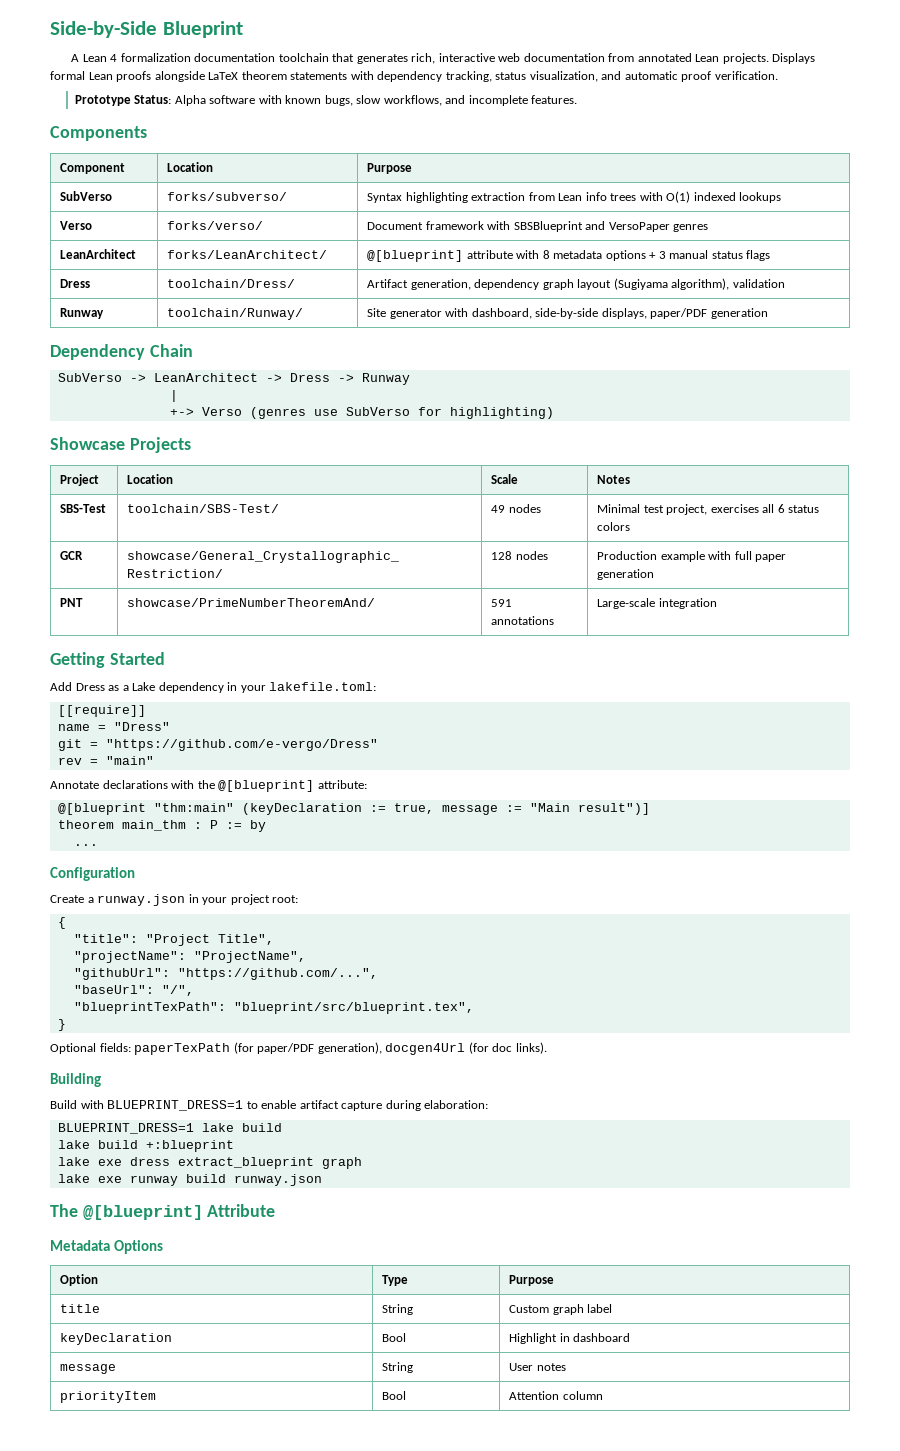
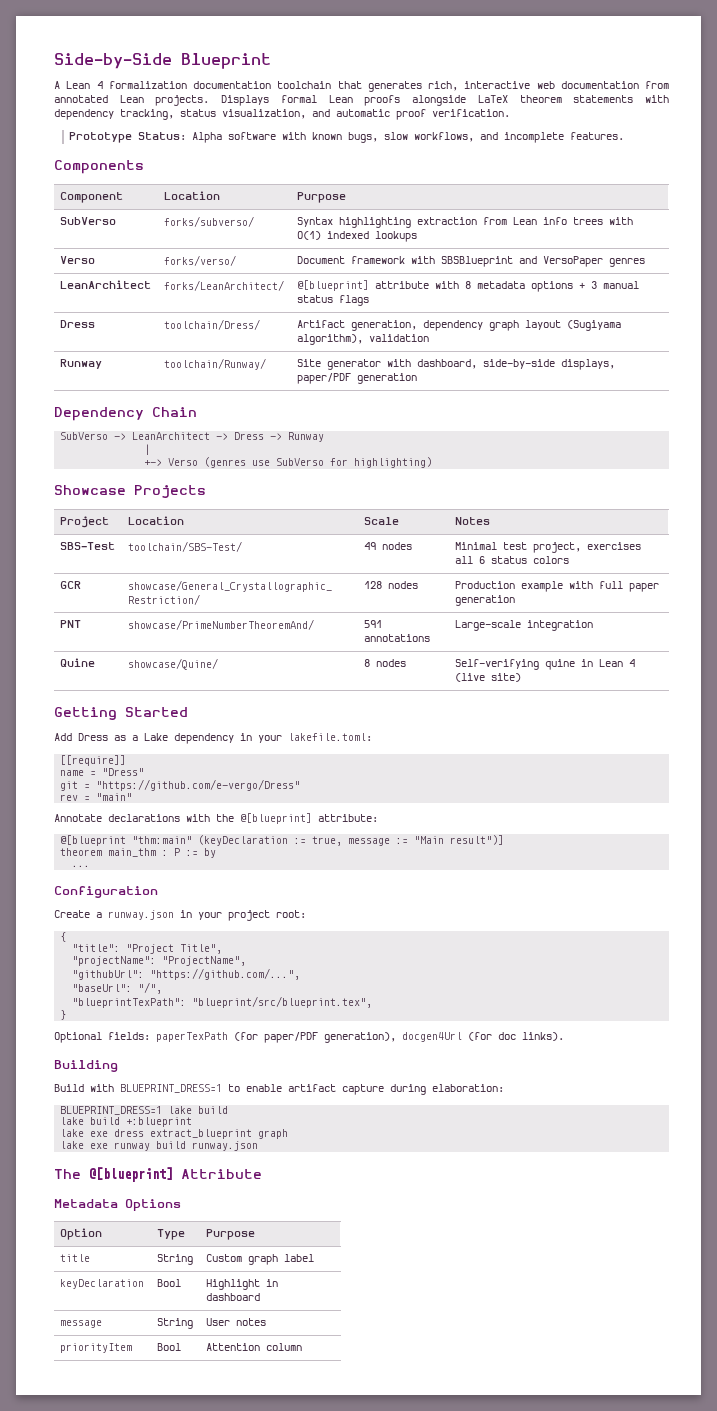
(717, 603) none -> [60,658,96,667] [128,658,219,670] [364,659,407,667] [455,659,636,670] [455,673,522,682] // Quine | showcase/Quine/ | 8 nodes | Self-verifying quine in Lean 4 (live site)

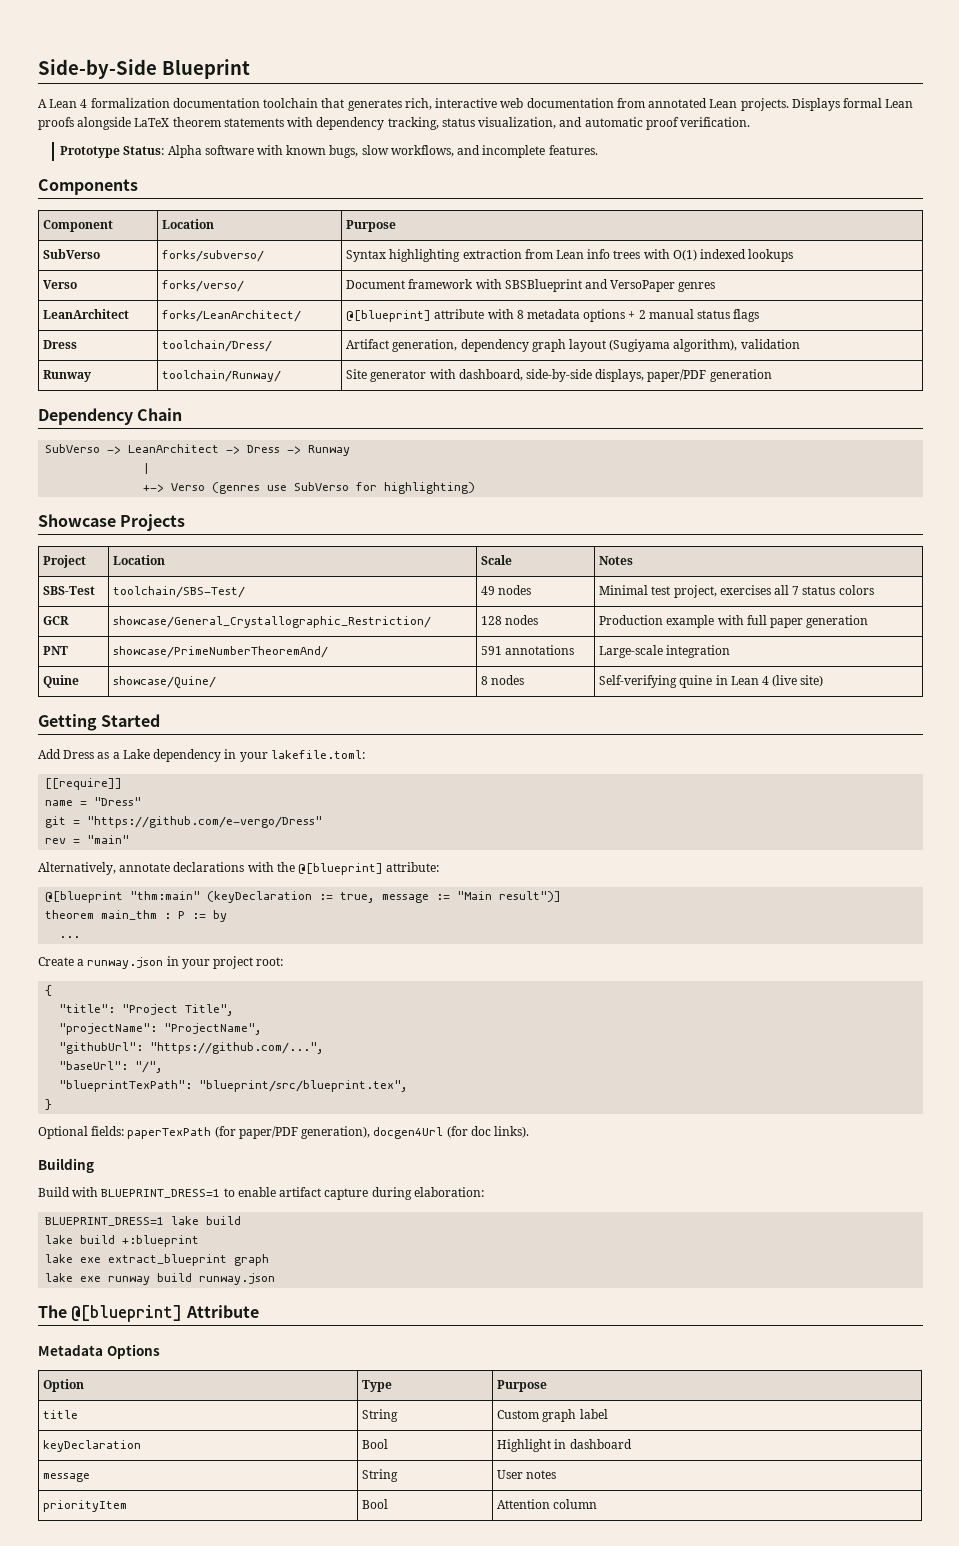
[591,281,598,289] 3 -> [638,310,646,319] 2
[479,556,486,564] 6 -> [792,586,800,595] 7
[54,814,102,822] Annotate -> [38,862,171,875] Alternatively, annotate
[54,886,158,898] // Configuration -> (81, 937) none
[114,1129,145,1137] dress -> (102, 1260) none

